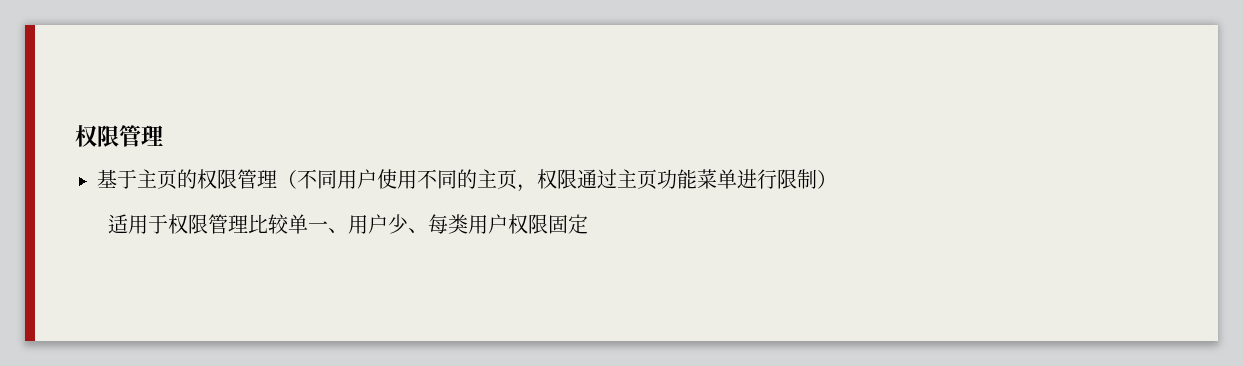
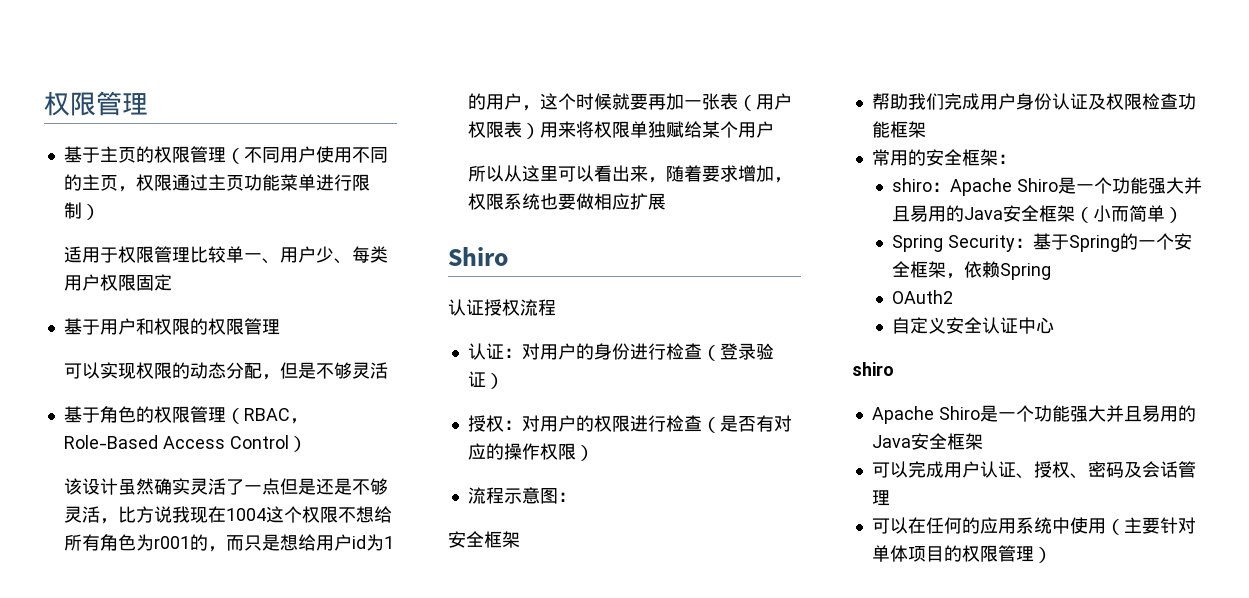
(589, 224) none -> [63,318,280,335] [64,362,389,380] [63,406,308,424] [63,435,307,452] [64,478,389,495] [64,506,393,524] [64,534,395,552] [468,93,793,111] [468,121,775,139] [468,165,793,183] [468,193,667,210] [448,247,508,266] [448,299,556,316] [467,343,774,361] [467,371,504,389] [467,415,792,433] [467,443,594,461] [467,487,576,504] [448,531,520,548] [871,93,1196,110] [871,121,926,138] [871,149,1016,166] [891,177,1202,196] [891,205,1183,223] [891,233,1192,252] [891,261,1051,280] [891,290,953,304] [891,317,1054,334] [852,362,894,376] [871,405,1196,424] [871,433,983,450] [871,461,1196,479] [871,490,890,506] [871,517,1196,535] [871,545,1052,563] // 基于用户和权限的权限管理 // 可以实现权限的动态分配，但是不够灵活 // 基于角色的权限管理（RBAC，Role-Based Access Control） // 该设计虽然确实灵活了一点但是还是不够灵活，比方说我现在1004这个权限不想给所有角色为r001的，而只是想给用户id为1的用户，这个时候就要再加一张表（用户权限表）用来将权限单独赋给某个用户 // 所以从这里可以看出来，随着要求增加，权限系统也要做相应扩展 // Shiro // 认证授权流程 // 认证：对用户的身份进行检查（登录验证） // 授权：对用户的权限进行检查（是否有对应的操作权限） // 流程示意图： // 安全框架 // 帮助我们完成用户身份认证及权限检查功能框架 // 常用的安全框架： // shiro：Apache Shiro是一个功能强大并且易用的Java安全框架（小而简单） // Spring Security：基于Spring的一个安全框架，依赖Spring // OAuth2 // 自定义安全认证中心 // shiro // Apache Shiro是一个功能强大并且易用的Java安全框架 // 可以完成用户认证、授权、密码及会话管理 // 可以在任何的应用系统中使用（主要针对单体项目的权限管理）

